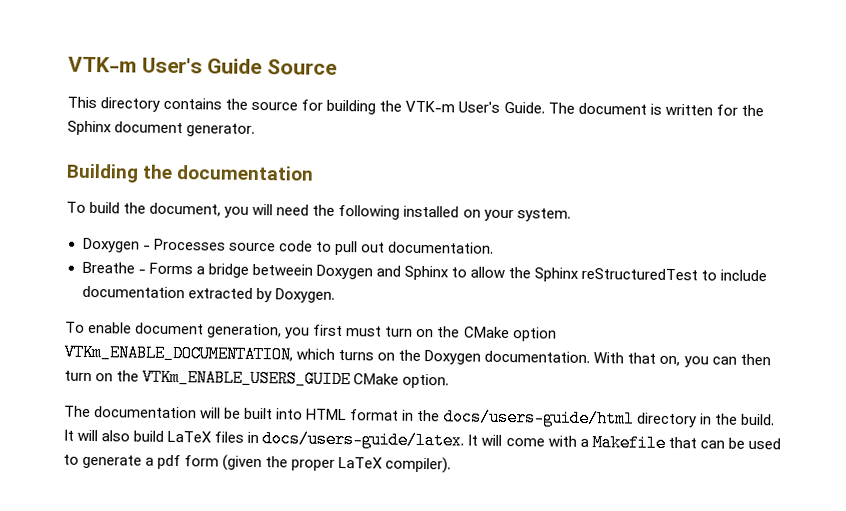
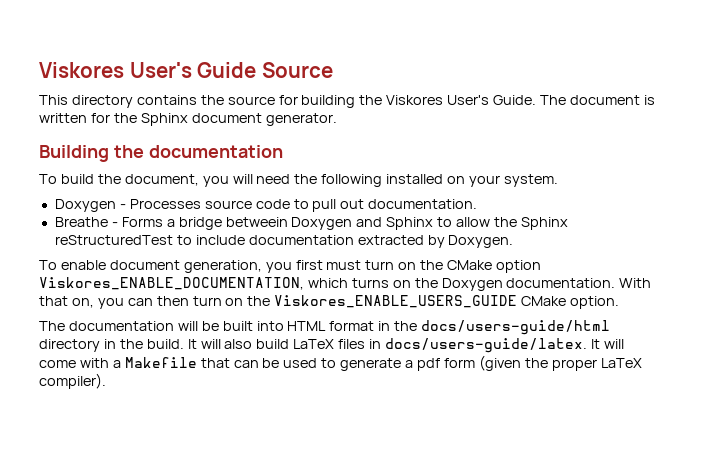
[68,56,137,73] VTK-m -> [39,62,124,78] Viskores
[405,100,456,113] VTK-m -> [386,95,444,105] Viskores
[64,343,293,364] VTKm_ENABLE_DOCUMENTATION, -> [39,277,304,290] Viskores_ENABLE_DOCUMENTATION,
[142,368,352,389] VTKm_ENABLE_USERS_GUIDE -> [274,295,518,308] Viskores_ENABLE_USERS_GUIDE

